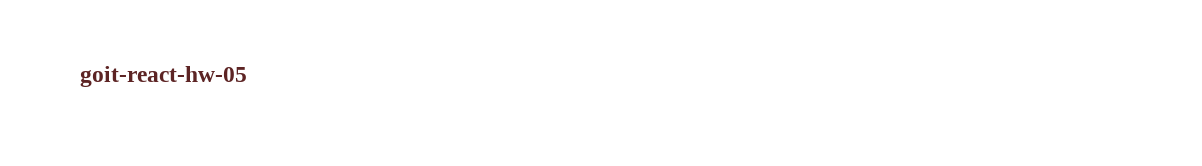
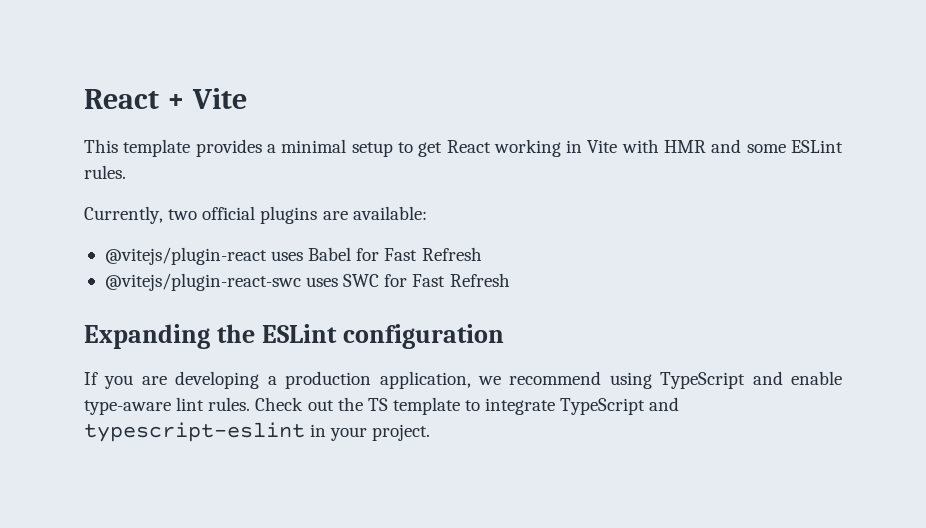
[80,66,247,87] goit-react-hw-05 -> [84,88,247,109] [84,139,843,157] [84,165,126,179] [84,206,427,224] [104,247,482,265] [104,273,510,291] [84,324,504,349] [84,371,842,389] [84,397,680,415] [84,422,431,442] React + Vite // This template provides a minimal setup to get React working in Vite with HMR and some ESLint rules. // Currently, two official plugins are available: // @vitejs/plugin-react uses Babel for Fast Refresh // @vitejs/plugin-react-swc uses SWC for Fast Refresh // Expanding the ESLint configuration // If you are developing a production application, we recommend using TypeScript and enable type-aware lint rules. Check out the TS template to integrate TypeScript and typescript-eslint in your project.

